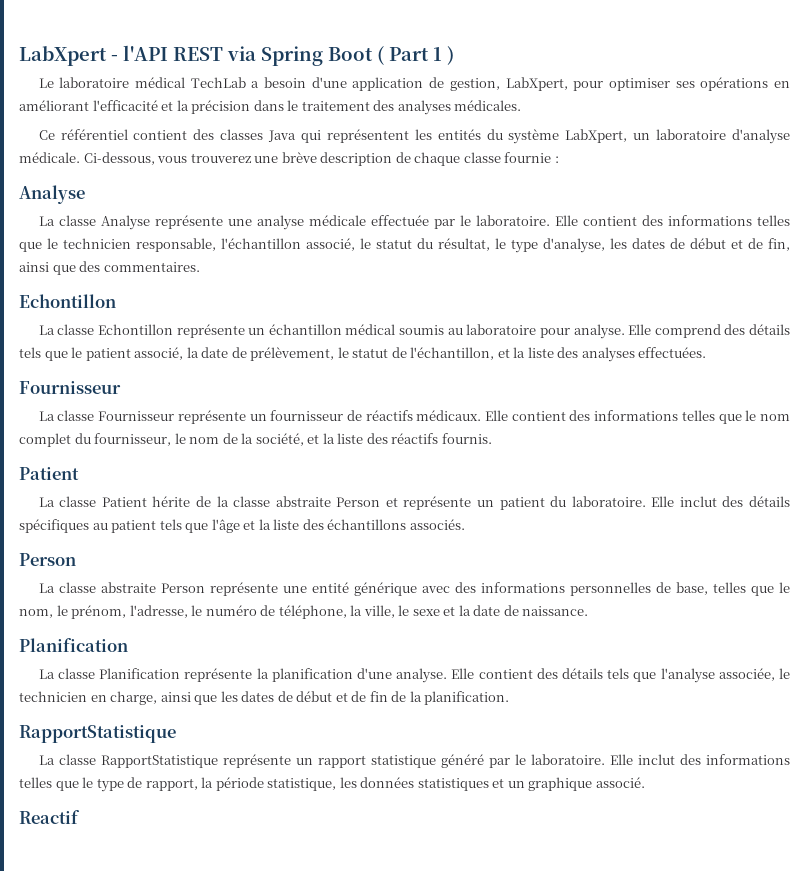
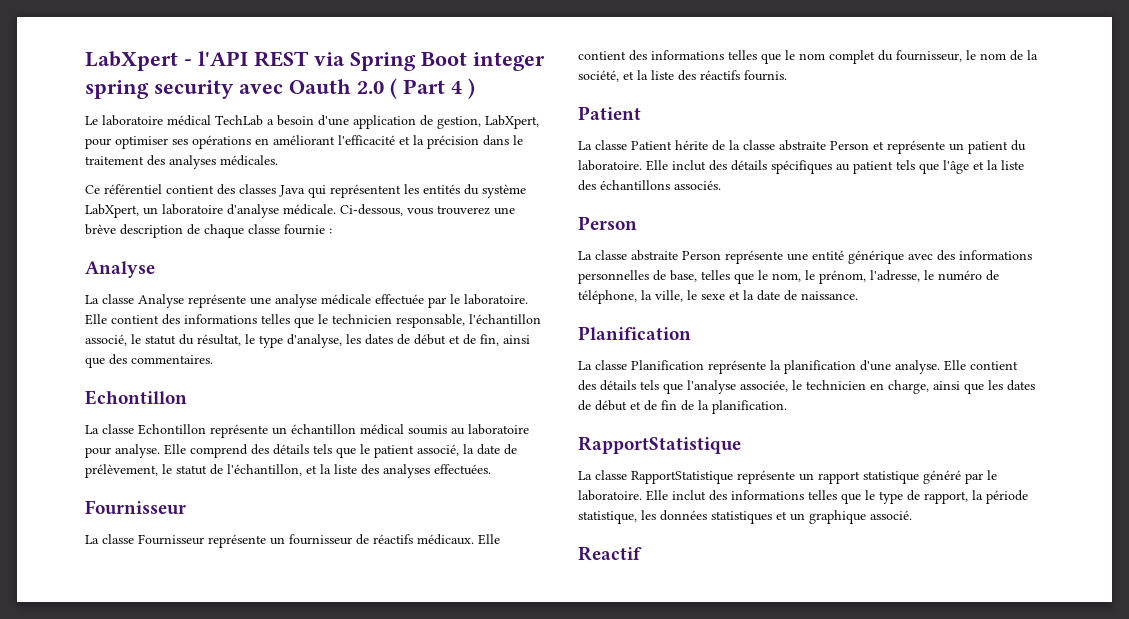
(373, 54) none -> [473,52,545,71] [85,79,384,99] integer spring security avec Oauth 2.0
[433,47,442,61] 1 -> [451,81,462,94] 4

